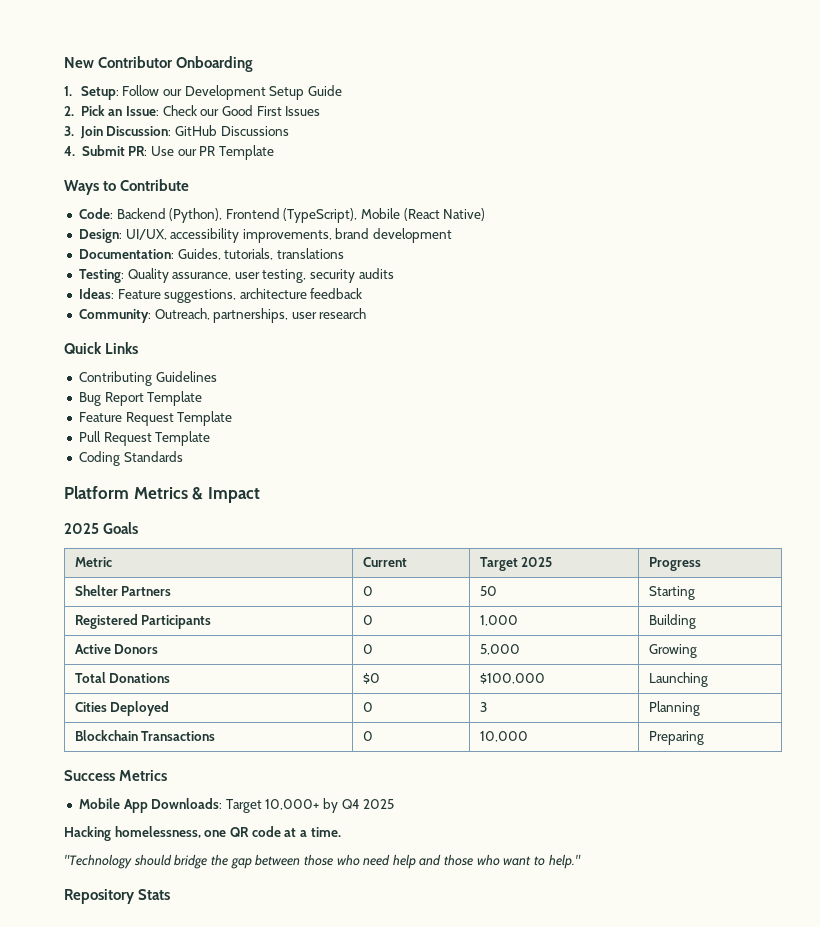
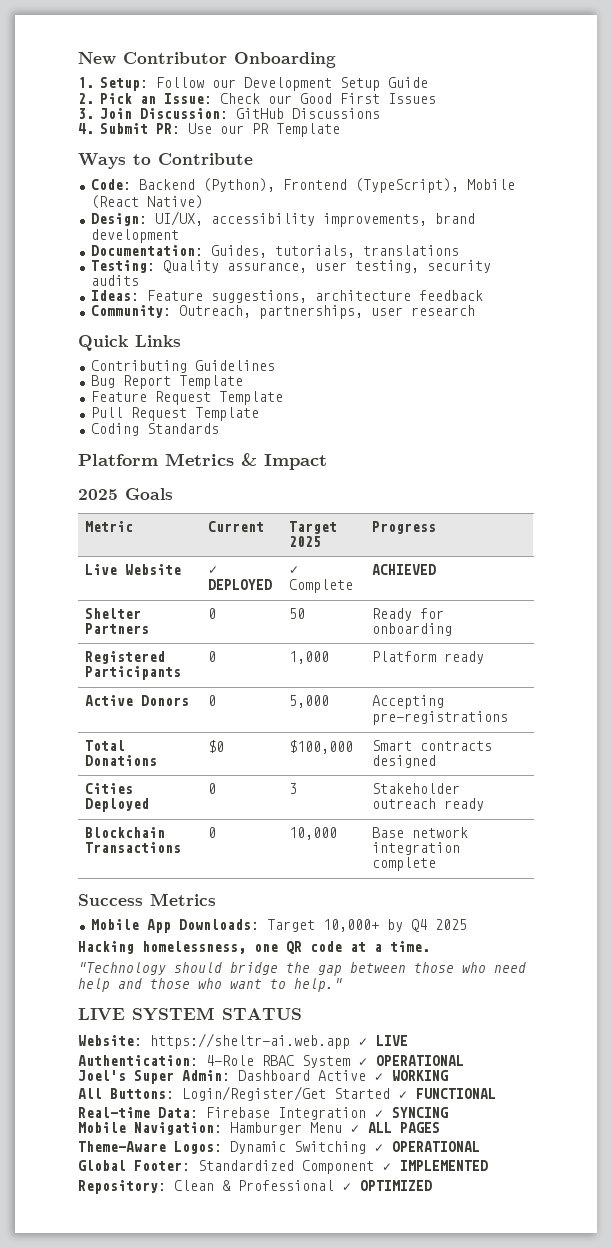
(701, 564) none -> [85,564,182,575] [208,566,219,574] [208,579,273,590] [289,566,300,574] [289,579,354,593] [372,564,437,575] // Live Website | ✓ DEPLOYED | ✓ Complete | ACHIEVED
[648,586,695,600] Starting -> [372,608,445,621] [372,623,453,636] Ready for onboarding
[648,614,696,629] Building -> [372,651,485,664] Platform ready
[648,644,697,658] Growing -> [372,695,445,709] [372,711,509,725] Accepting pre-registrations
[648,672,708,687] Launching -> [372,740,493,751] [372,755,437,768] Smart contracts designed
[648,701,700,716] Planning -> [372,783,461,794] [372,798,485,811] Stakeholder outreach ready
[648,731,704,745] Preparing -> [372,827,469,838] [372,842,461,855] [372,857,437,871] Base network integration complete
[64,889,171,904] Repository Stats -> [78,1007,302,1021] [78,1033,408,1049] [78,1055,464,1068] [78,1070,448,1084] [78,1086,496,1101] [78,1107,448,1120] [78,1122,440,1135] [78,1141,480,1154] [78,1160,488,1174] [78,1180,432,1194] LIVE SYSTEM STATUS // Website: https://sheltr-ai.web.app ✓ LIVE // Authentication: 4-Role RBAC System ✓ OPERATIONAL // Joel's Super Admin: Dashboard Active ✓ WORKING // All Buttons: Login/Register/Get Started ✓ FUNCTIONAL // Real-time Data: Firebase Integration ✓ SYNCING // Mobile Navigation: Hamburger Menu ✓ ALL PAGES // Theme-Aware Logos: Dynamic Switching ✓ OPERATIONAL // Global Footer: Standardized Component ✓ IMPLEMENTED // Repository: Clean & Professional ✓ OPTIMIZED

